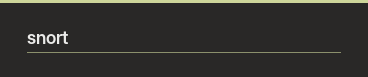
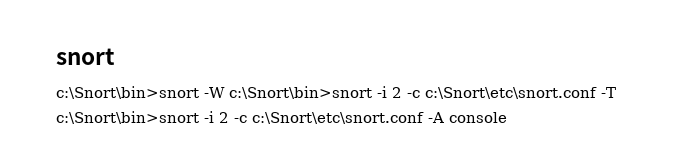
(68, 37) none -> [56,86,616,99] [56,111,507,124] // c:\Snort\bin>snort -W c:\Snort\bin>snort -i 2 -c c:\Snort\etc\snort.conf -T c:\Snort\bin>snort -i 2 -c c:\Snort\etc\snort.conf -A console

